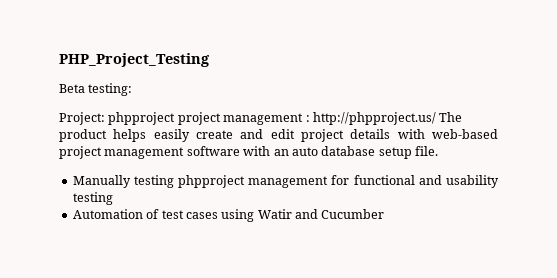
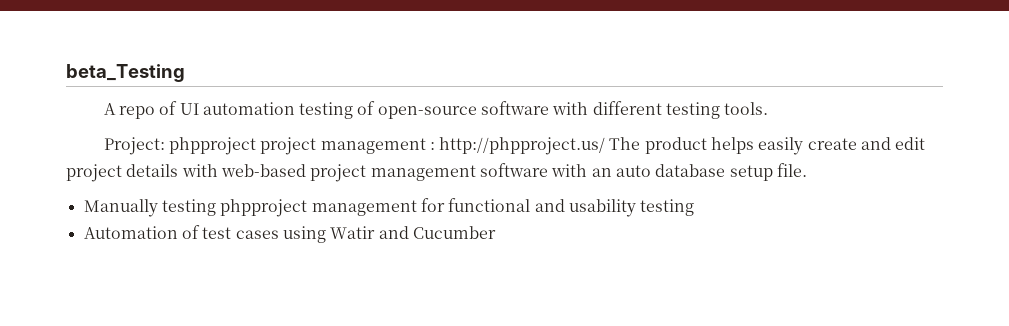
[59,53,210,67] [59,83,133,96] PHP_Project_Testing // Beta testing: -> [66,64,185,82] [103,101,769,119] beta_Testing // A repo of UI automation testing of open-source software with different testing tools.

